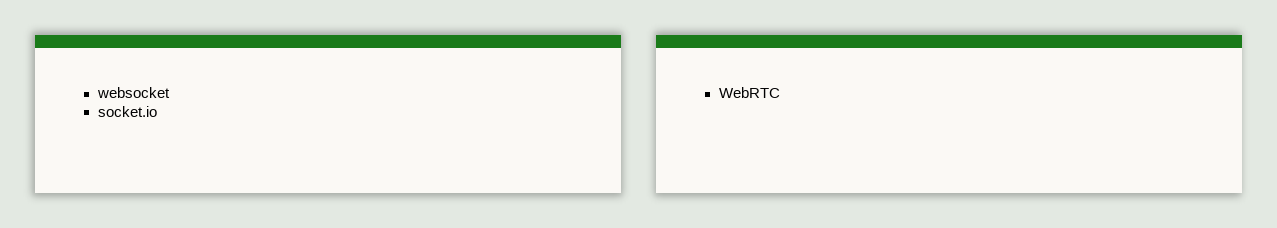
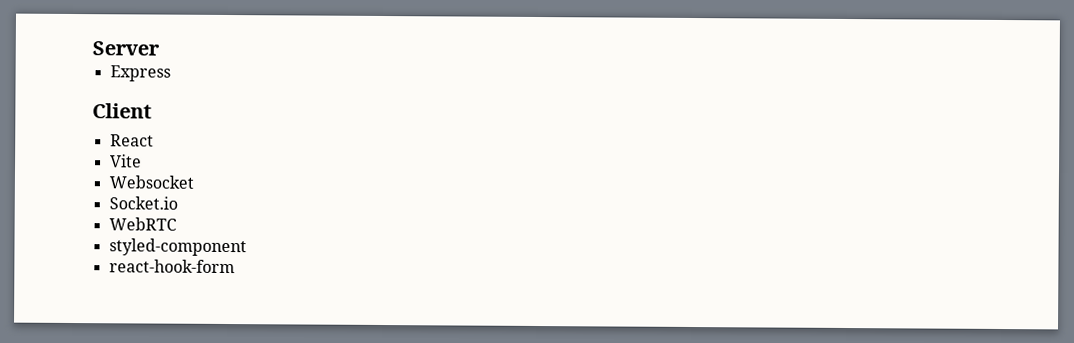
[96,87,170,98] [97,106,157,117] websocket // socket.io -> [92,41,160,56] [109,65,171,82] [92,103,152,119] [109,134,154,147] [109,154,142,168] [108,175,194,189] [108,196,178,210] Server // Express // Client // React // Vite // Websocket // Socket.io
(780, 92) none -> [108,238,247,257] [108,259,235,274] // styled-component // react-hook-form

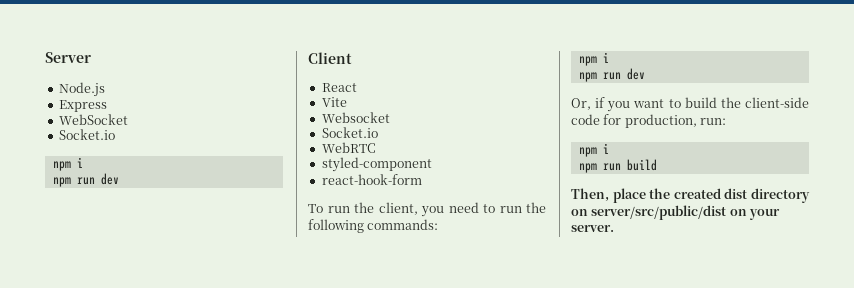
(160, 48) none -> [58,82,105,97] // Node.js
(171, 73) none -> [58,114,128,125] [58,129,115,140] [52,157,83,171] [52,173,119,187] // WebSocket // Socket.io // npm i // npm run dev
(235, 266) none -> [308,202,546,217] [308,219,439,233] [578,52,609,66] [578,68,645,82] [571,97,809,112] [571,114,727,128] [578,143,609,157] [578,159,657,173] [571,188,810,203] [571,205,781,220] [571,225,614,232] // To run the client, you need to run the following commands: // npm i // npm run dev // Or, if you want to build the client-side code for production, run: // npm i // npm run build // Then, place the created dist directory on server/src/public/dist on your server.

